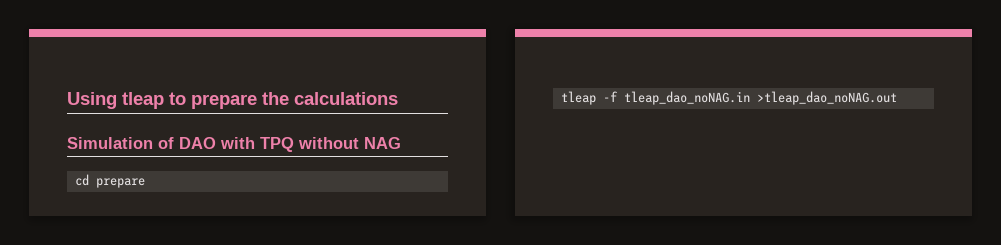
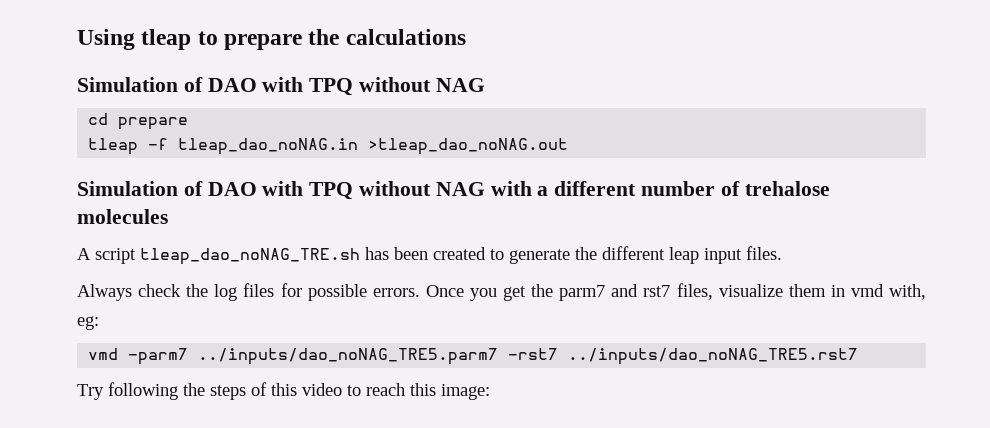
(897, 98) none -> [77,181,830,200] [77,209,168,224] [77,246,782,265] [77,283,927,301] [77,316,99,330] [88,348,859,365] [77,382,490,400] // Simulation of DAO with TPQ without NAG with a different number of trehalose molecules // A script tleap_dao_noNAG_TRE.sh has been created to generate the different leap input files. // Always check the log files for possible errors. Once you get the parm7 and rst7 files, visualize them in vmd with, eg: // vmd -parm7 ../inputs/dao_noNAG_TRE5.parm7 -rst7 ../inputs/dao_noNAG_TRE5.rst7 // Try following the steps of this video to reach this image:

